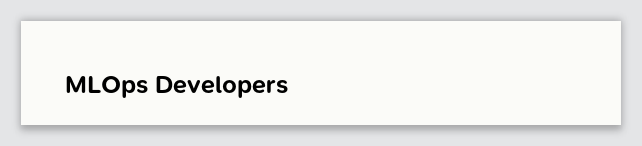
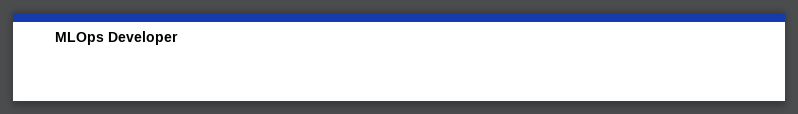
[155,76,288,98] Developers -> [108,31,178,45] Developer

